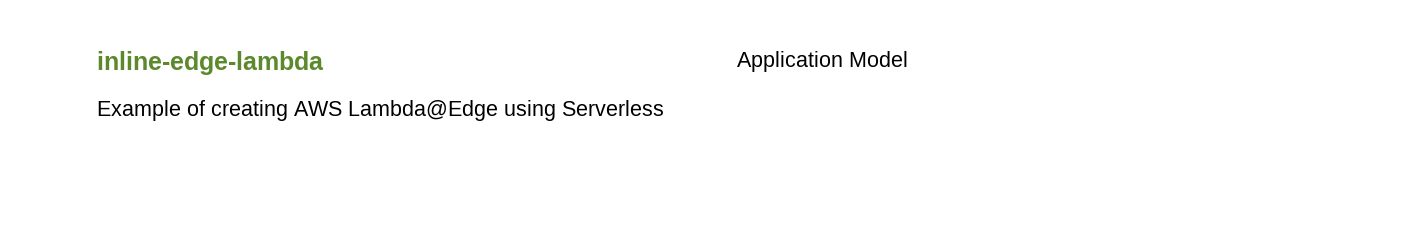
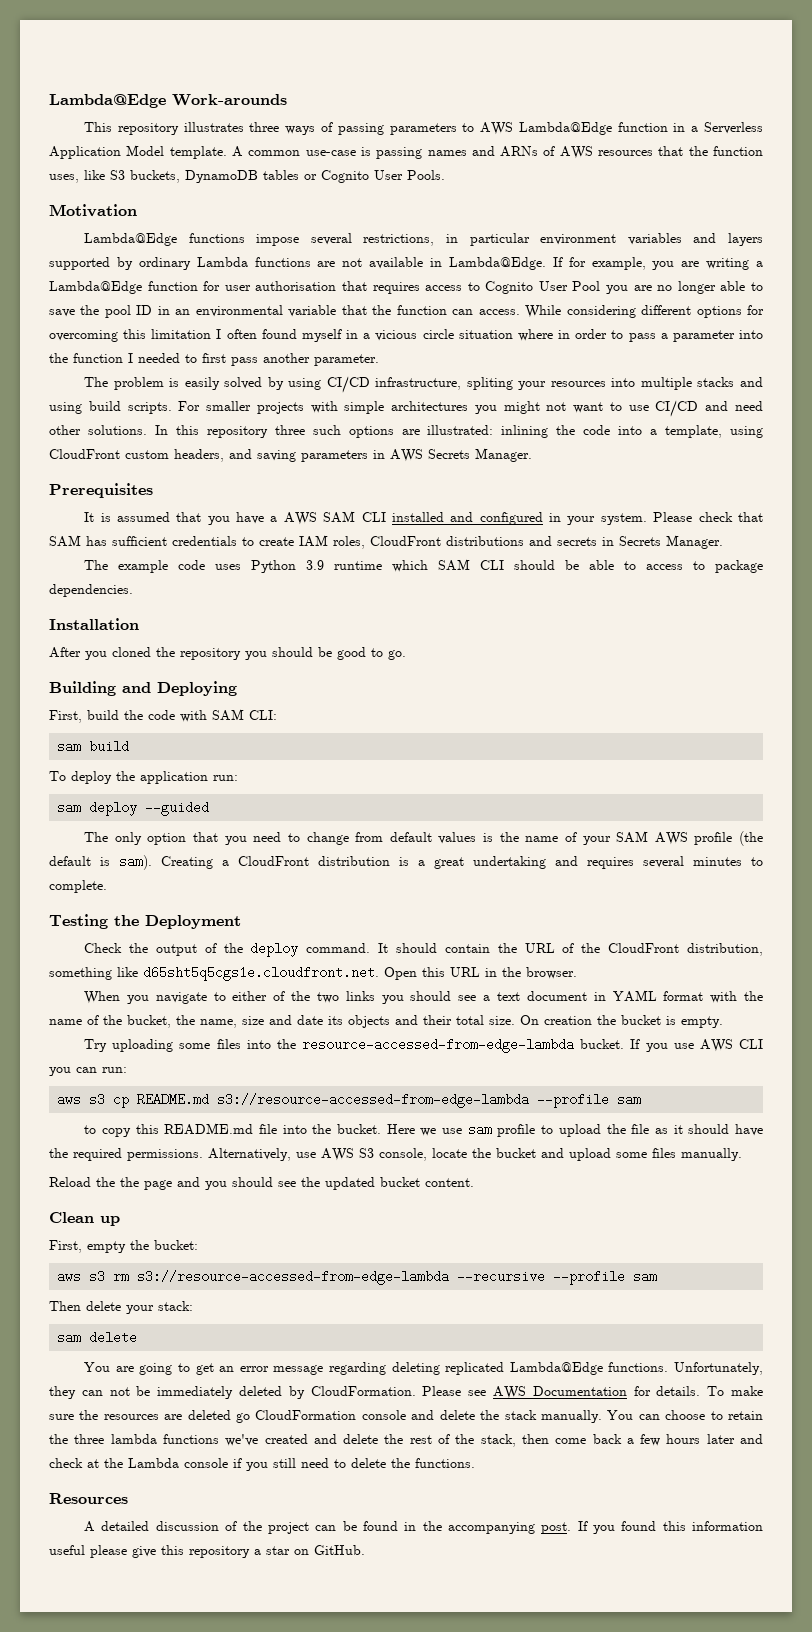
[97,51,324,75] [97,100,664,121] [737,51,908,72] inline-edge-lambda // Example of creating AWS Lambda@Edge using Serverless Application Model -> [49,94,287,108] [84,122,763,135] [49,145,763,159] [49,170,445,183] [49,204,137,217] [84,233,763,246] [49,257,763,270] [49,281,764,294] [49,305,765,318] [49,329,763,342] [49,353,379,366] [84,376,763,393] [49,400,763,417] [49,425,763,438] [49,448,532,462] [49,483,153,498] [84,511,763,525] [49,535,723,549] [84,559,763,573] [49,584,133,597] [49,618,139,630] [49,647,406,660] [49,681,237,696] [49,709,277,723] [57,740,130,753] [49,771,238,784] [57,801,210,816] [84,831,763,846] [49,855,763,870] [49,880,107,893] [49,914,241,929] [84,942,763,957] [49,966,577,981] [84,990,763,1004] [49,1015,723,1028] [84,1038,763,1053] [49,1067,127,1076] [57,1093,642,1108] [84,1123,763,1137] [49,1148,742,1161] [49,1177,474,1190] [49,1212,120,1226] [49,1240,198,1253] [57,1270,658,1285] [49,1301,193,1314] [57,1331,138,1344] [84,1362,764,1375] [49,1386,763,1399] [49,1410,763,1423] [49,1434,763,1447] [49,1458,475,1471] [49,1493,128,1504] [84,1521,763,1534] [49,1545,365,1558] Lambda@Edge Work-arounds // This repository illustrates three ways of passing parameters to AWS Lambda@Edge function in a Serverless Application Model template. A common use-case is passing names and ARNs of AWS resources that the function uses, like S3 buckets, DynamoDB tables or Cognito User Pools. // Motivation // Lambda@Edge functions impose several restrictions, in particular environment variables and layers supported by ordinary Lambda functions are not available in Lambda@Edge. If for example, you are writing a Lambda@Edge function for user authorisation that requires access to Cognito User Pool you are no longer able to save the pool ID in an environmental variable that the function can access. While considering different options for overcoming this limitation I often found myself in a vicious circle situation where in order to pass a parameter into the function I needed to first pass another parameter. // The problem is easily solved by using CI/CD infrastructure, spliting your resources into multiple stacks and using build scripts. For smaller projects with simple architectures you might not want to use CI/CD and need other solutions. In this repository three such options are illustrated: inlining the code into a template, using CloudFront custom headers, and saving parameters in AWS Secrets Manager. // Prerequisites // It is assumed that you have a AWS SAM CLI installed and configured in your system. Please check that SAM has sufficient credentials to create IAM roles, CloudFront distributions and secrets in Secrets Manager. // The example code uses Python 3.9 runtime which SAM CLI should be able to access to package dependencies. // Installation // After you cloned the repository you should be good to go. // Building and Deploying // First, build the code with SAM CLI: // sam build // To deploy the application run: // sam deploy --guided // The only option that you need to change from default values is the name of your SAM AWS profile (the default is sam). Creating a CloudFront distribution is a great undertaking and requires several minutes to complete. // Testing the Deployment // Check the output of the deploy command. It should contain the URL of the CloudFront distribution, something like d65sht5q5cgs1e.cloudfront.net. Open this URL in the browser. // When you navigate to either of the two links you should see a text document in YAML format with the name of the bucket, the name, size and date its objects and their total size. On creation the bucket is empty. // Try uploading some files into the resource-accessed-from-edge-lambda bucket. If you use AWS CLI you can run: // aws s3 cp README.md s3://resource-accessed-from-edge-lambda --profile sam // to copy this README.md file into the bucket. Here we use sam profile to upload the file as it should have the required permissions. Alternatively, use AWS S3 console, locate the bucket and upload some files manually. // Reload the the page and you should see the updated bucket content. // Clean up // First, empty the bucket: // aws s3 rm s3://resource-accessed-from-edge-lambda --recursive --profile sam // Then delete your stack: // sam delete // You are going to get an error message regarding deleting replicated Lambda@Edge functions. Unfortunately, they can not be immediately deleted by CloudFormation. Please see AWS Documentation for details. To make sure the resources are deleted go CloudFormation console and delete the stack manually. You can choose to retain the three lambda functions we've created and delete the rest of the stack, then come back a few hours later and check at the Lambda console if you still need to delete the functions. // Resources // A detailed discussion of the project can be found in the accompanying post. If you found this information useful please give this repository a star on GitHub.

